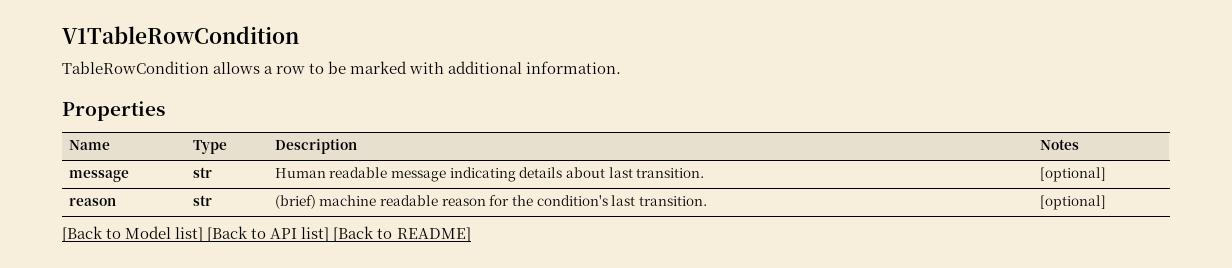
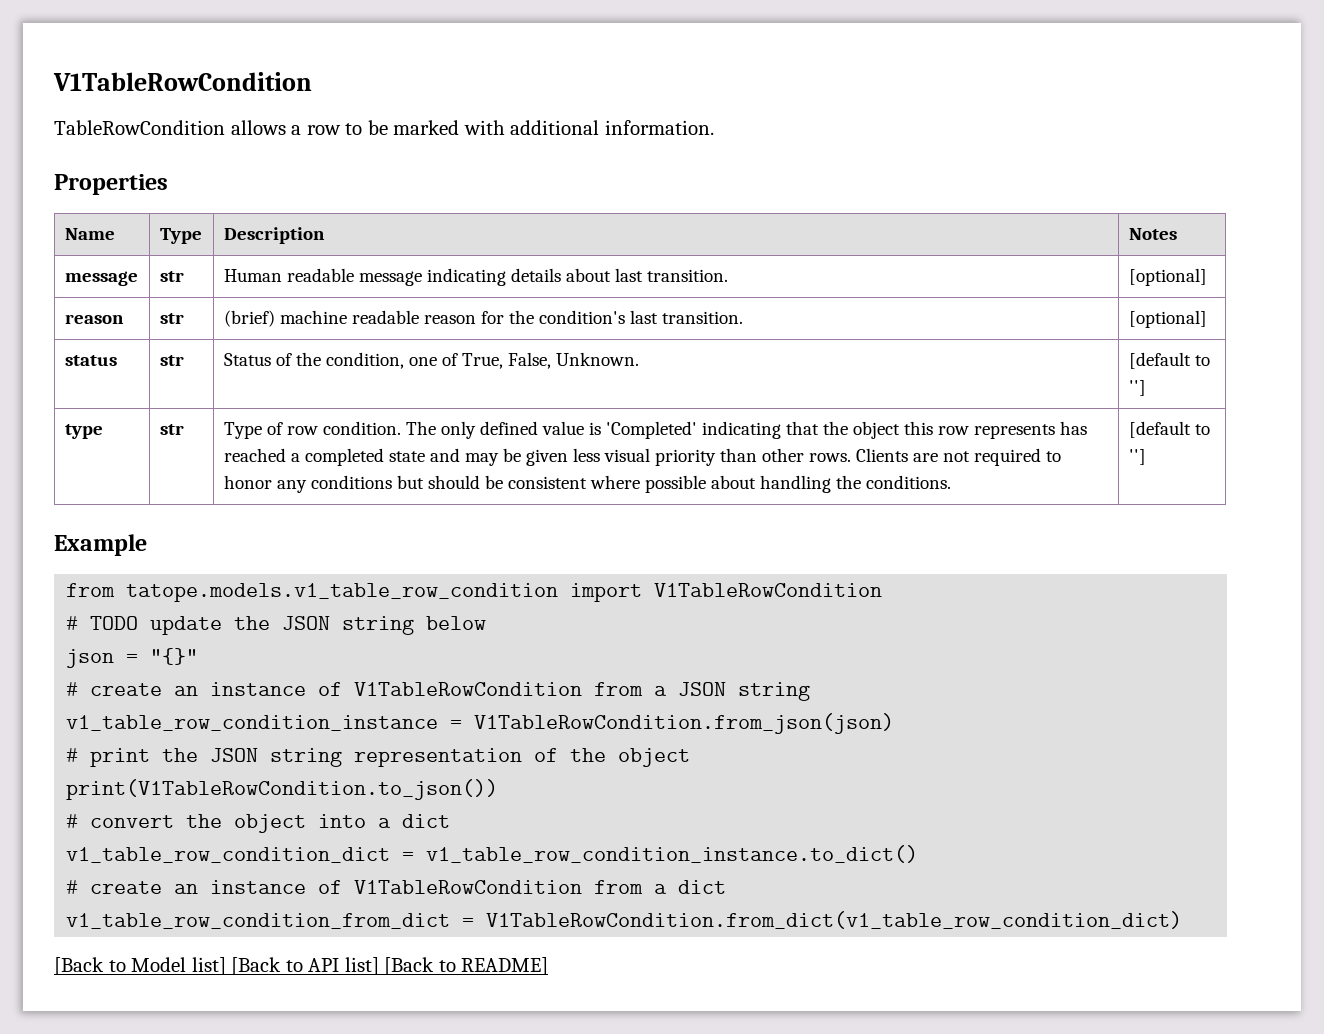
(1106, 202) none -> [64,355,117,366] [159,355,184,366] [223,352,639,369] [1128,352,1210,369] [1128,380,1146,396] [64,424,103,439] [159,424,184,435] [223,421,1087,439] [223,448,1061,466] [223,475,951,493] [1128,421,1210,438] [1128,449,1146,465] [54,534,147,556] [66,583,883,602] [66,616,487,635] [66,648,199,668] [66,682,811,701] [66,713,895,734] [66,748,691,767] [66,779,499,800] [66,814,451,833] [66,845,919,863] [66,880,727,894] [66,911,1183,929] // status | str | Status of the condition, one of True, False, Unknown. | [default to ''] // type | str | Type of row condition. The only defined value is 'Completed' indicating that the object this row represents has reached a completed state and may be given less visual priority than other rows. Clients are not required to honor any conditions but should be consistent where possible about handling the conditions. | [default to ''] // Example // from tatope.models.v1_table_row_condition import V1TableRowCondition // # TODO update the JSON string below // json = "{}" // # create an instance of V1TableRowCondition from a JSON string // v1_table_row_condition_instance = V1TableRowCondition.from_json(json) // # print the JSON string representation of the object // print(V1TableRowCondition.to_json()) // # convert the object into a dict // v1_table_row_condition_dict = v1_table_row_condition_instance.to_dict() // # create an instance of V1TableRowCondition from a dict // v1_table_row_condition_from_dict = V1TableRowCondition.from_dict(v1_table_row_condition_dict)

